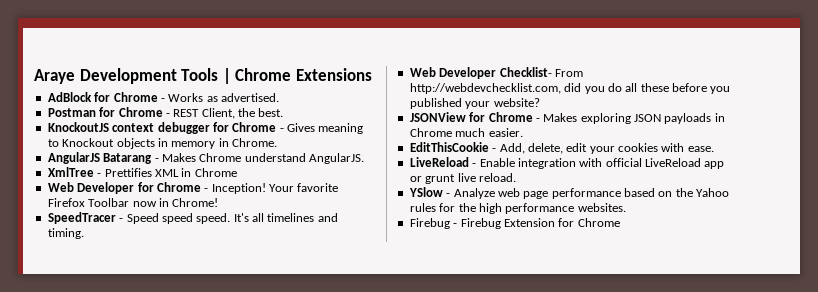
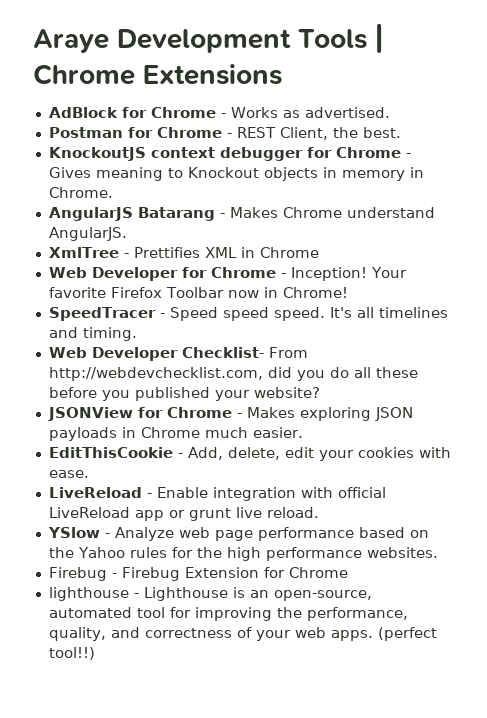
(620, 222) none -> [48,587,372,601] [48,607,408,621] [48,627,437,641] [48,647,95,660] // lighthouse - Lighthouse is an open-source, automated tool for improving the performance, quality, and correctness of your web apps. (perfect tool!!)

